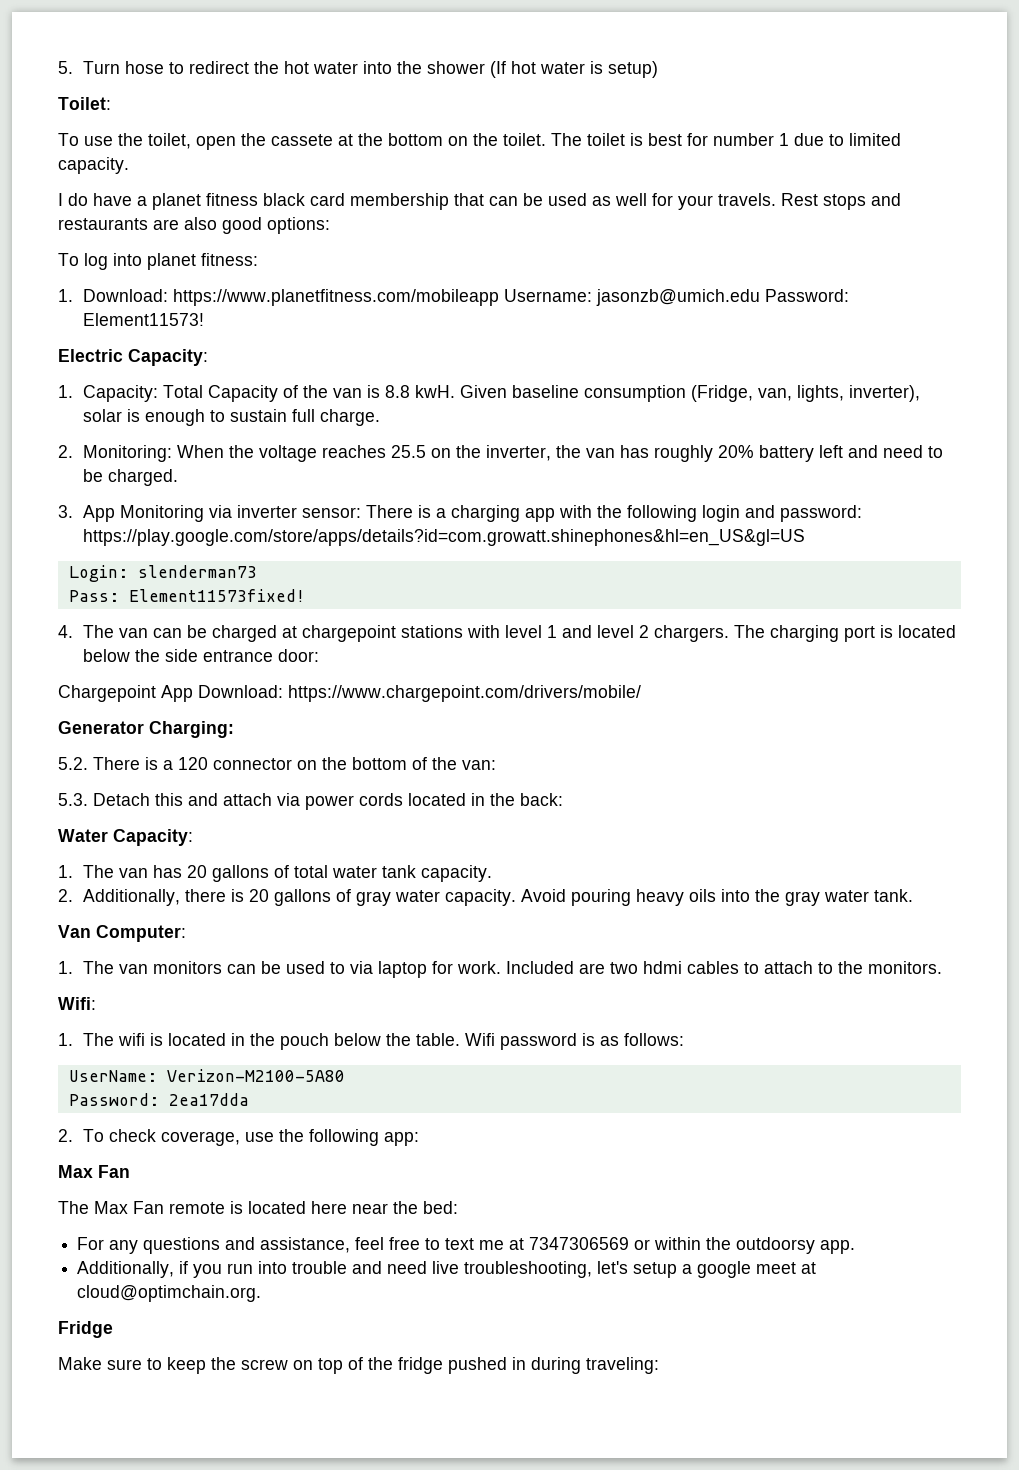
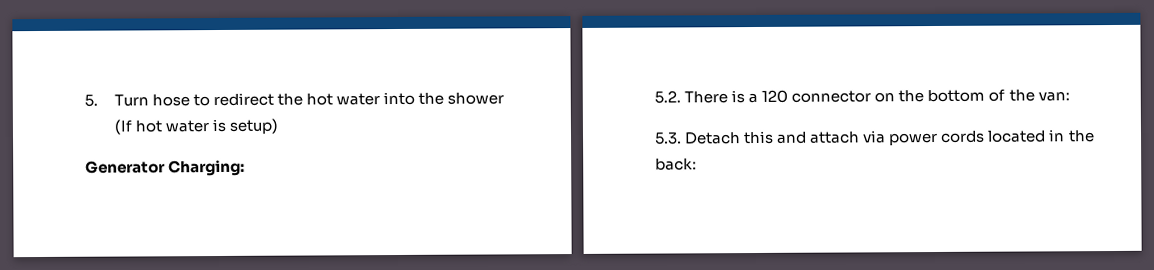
[58,97,111,110] [58,133,901,150] [58,157,129,174] [58,193,901,210] [58,217,330,234] [58,253,258,270] [58,289,850,306] [83,313,205,326] [58,349,208,366] [58,385,921,402] [83,409,381,426] [58,445,944,462] [83,469,179,486] [58,505,863,522] [83,529,806,546] [68,565,257,582] [68,589,305,602] [58,625,957,642] [83,649,320,662] [58,685,641,702] // Toilet: // To use the toilet, open the cassete at the bottom on the toilet. The toilet is best for number 1 due to limited capacity. // I do have a planet fitness black card membership that can be used as well for your travels. Rest stops and restaurants are also good options: // To log into planet fitness: // 1. Download: https://www.planetfitness.com/mobileapp Username: jasonzb@umich.edu Password: Element11573! // Electric Capacity: // 1. Capacity: Total Capacity of the van is 8.8 kwH. Given baseline consumption (Fridge, van, lights, inverter), solar is enough to sustain full charge. // 2. Monitoring: When the voltage reaches 25.5 on the inverter, the van has roughly 20% battery left and need to be charged. // 3. App Monitoring via inverter sensor: There is a charging app with the following login and password: https://play.google.com/store/apps/details?id=com.growatt.shinephones&hl=en_US&gl=US // Login: slenderman73 // Pass: Element11573fixed! // 4. The van can be charged at chargepoint stations with level 1 and level 2 chargers. The charging port is located below the side entrance door: // Chargepoint App Download: https://www.chargepoint.com/drivers/mobile/ -> (279, 126) none
[58,829,193,846] [58,865,493,882] [58,889,914,906] [58,925,186,942] [58,961,943,978] [58,997,96,1010] [58,1033,685,1050] [68,1069,345,1082] [68,1093,249,1106] [58,1129,420,1146] [58,1165,130,1178] [58,1201,458,1214] [77,1237,856,1254] [77,1261,817,1278] [77,1285,262,1302] [58,1321,113,1338] [58,1357,659,1374] // Water Capacity: // 1. The van has 20 gallons of total water tank capacity. // 2. Additionally, there is 20 gallons of gray water capacity. Avoid pouring heavy oils into the gray water tank. // Van Computer: // 1. The van monitors can be used to via laptop for work. Included are two hdmi cables to attach to the monitors. // Wifi: // 1. The wifi is located in the pouch below the table. Wifi password is as follows: // UserName: Verizon-M2100-5A80 // Password: 2ea17dda // 2. To check coverage, use the following app: // Max Fan // The Max Fan remote is located here near the bed: // For any questions and assistance, feel free to text me at 7347306569 or within the outdoorsy app. // Additionally, if you run into trouble and need live troubleshooting, let's setup a google meet at cloud@optimchain.org. // Fridge // Make sure to keep the screw on top of the fridge pushed in during traveling: -> (697, 164) none

